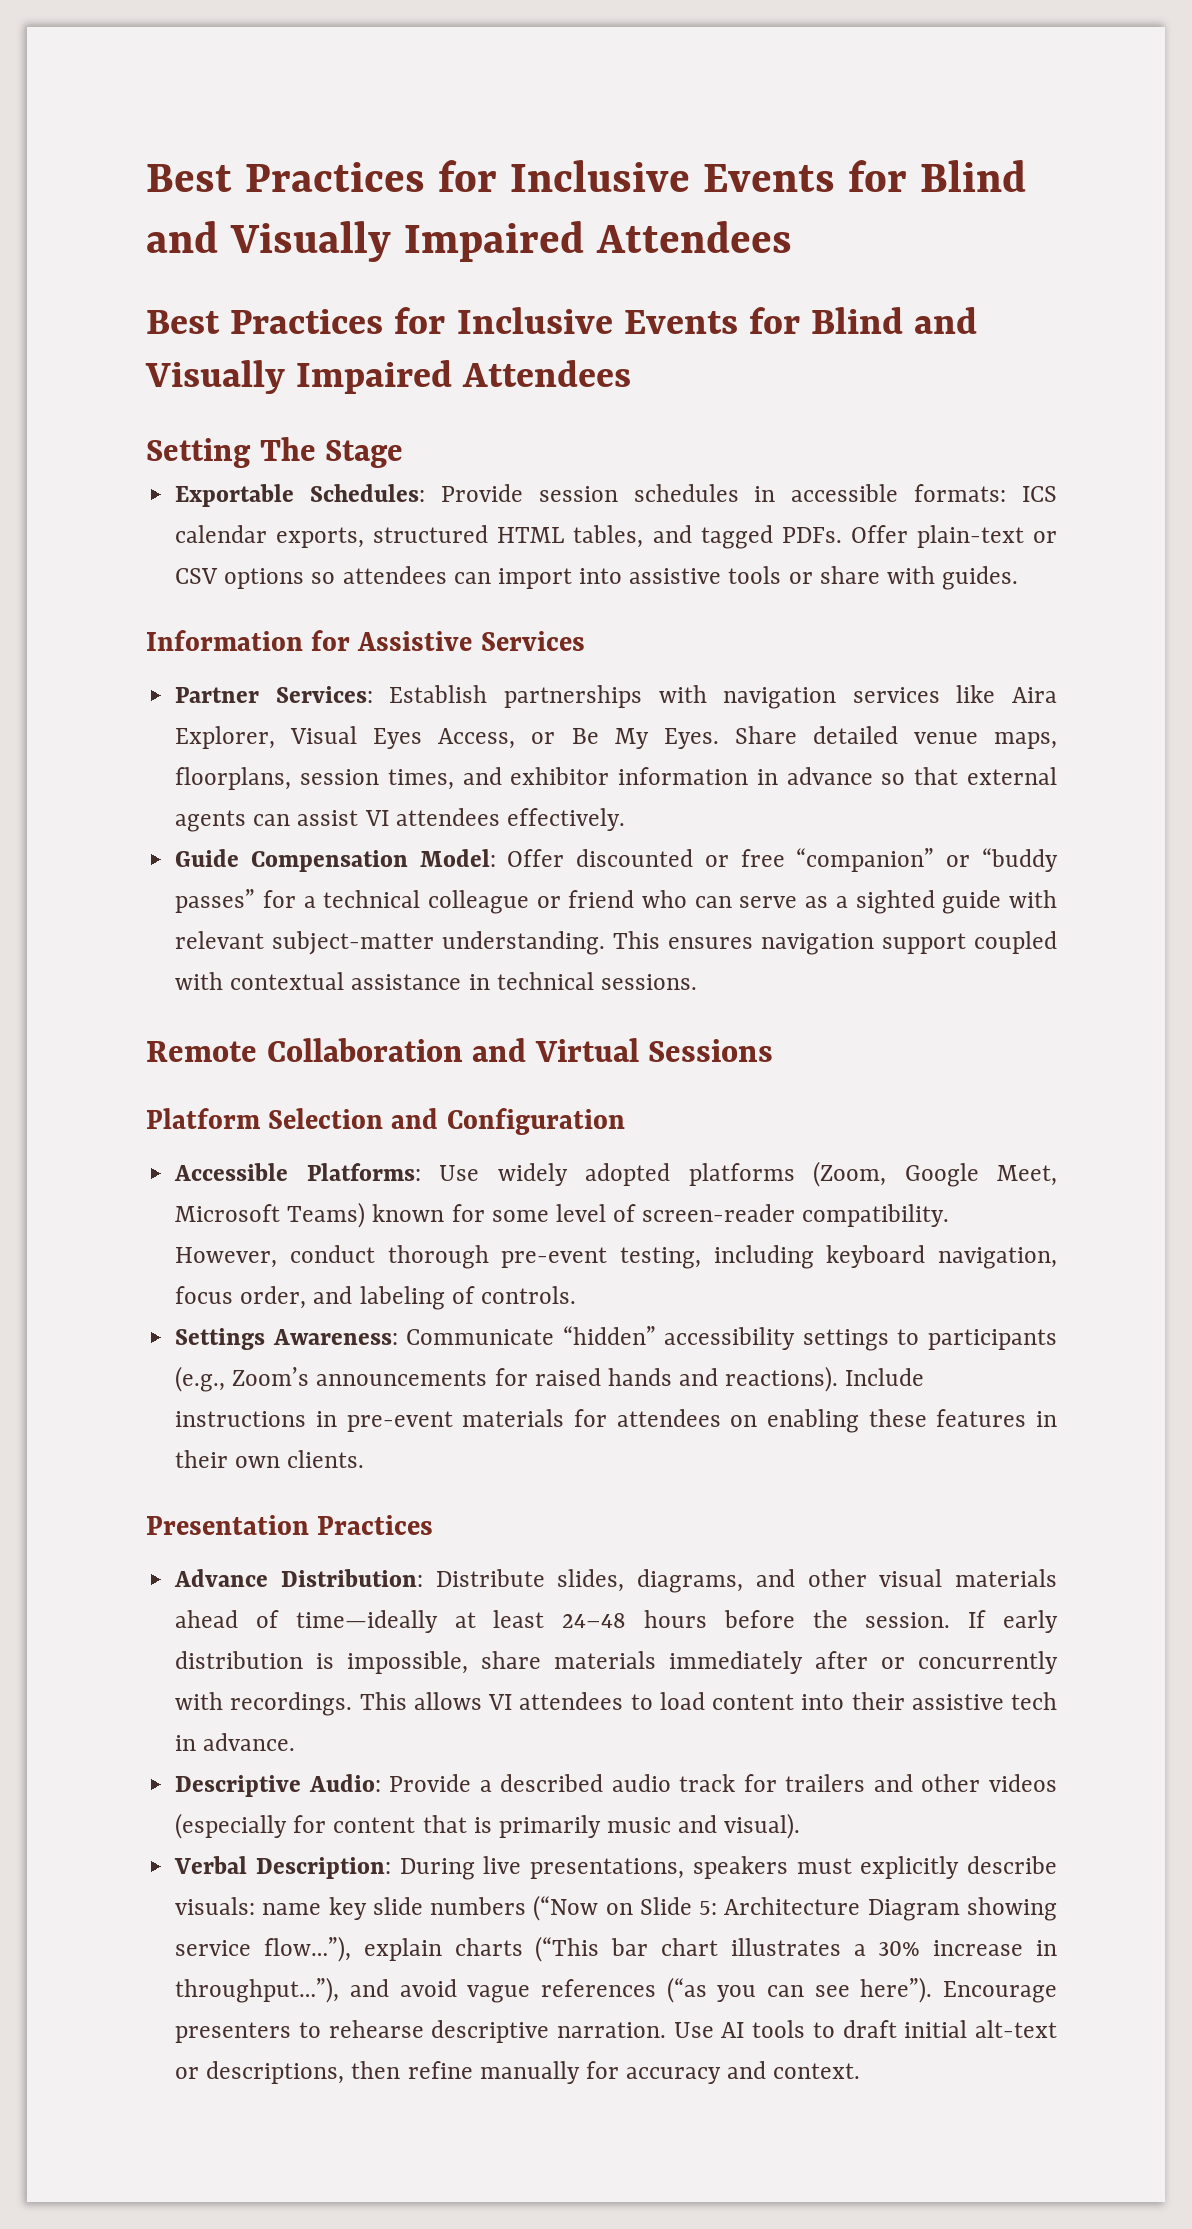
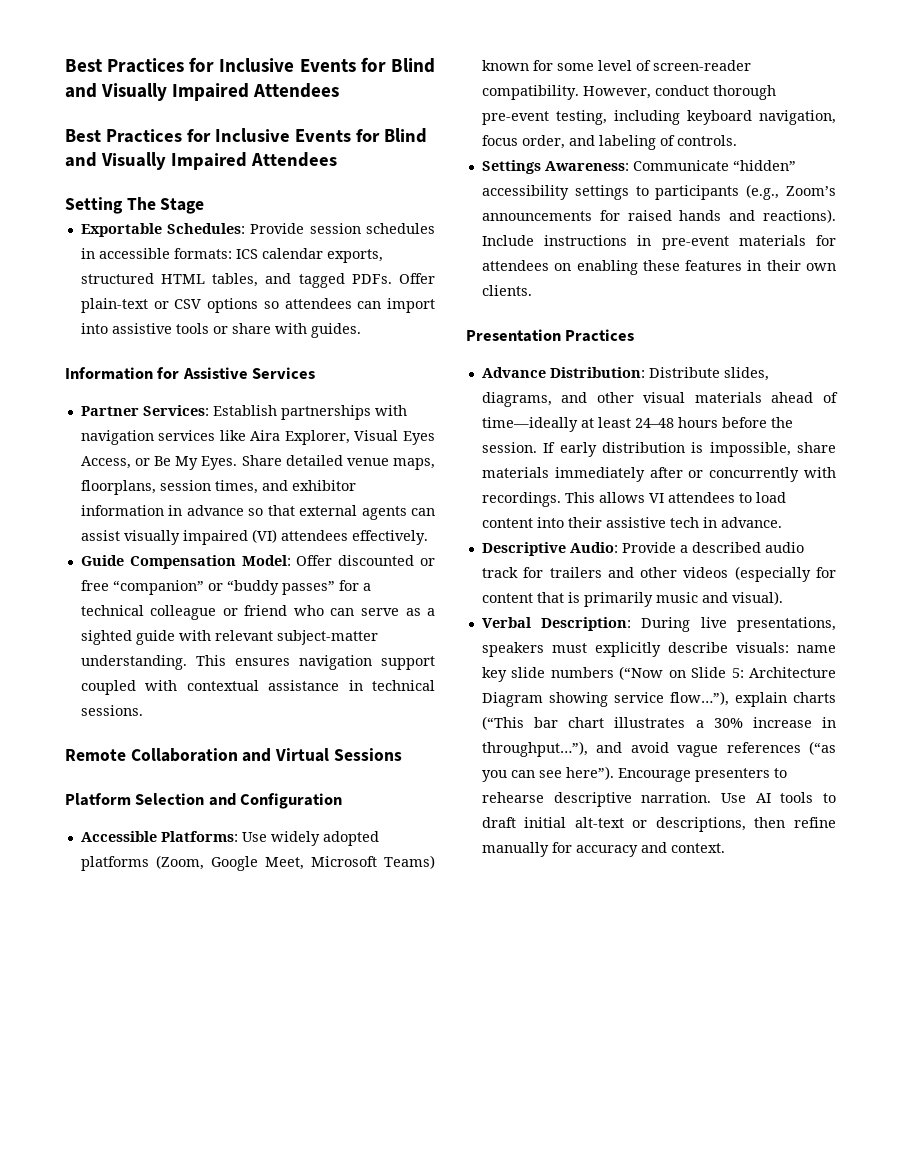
[364,810,389,826] VI -> [123,529,277,545] visually impaired (VI)

